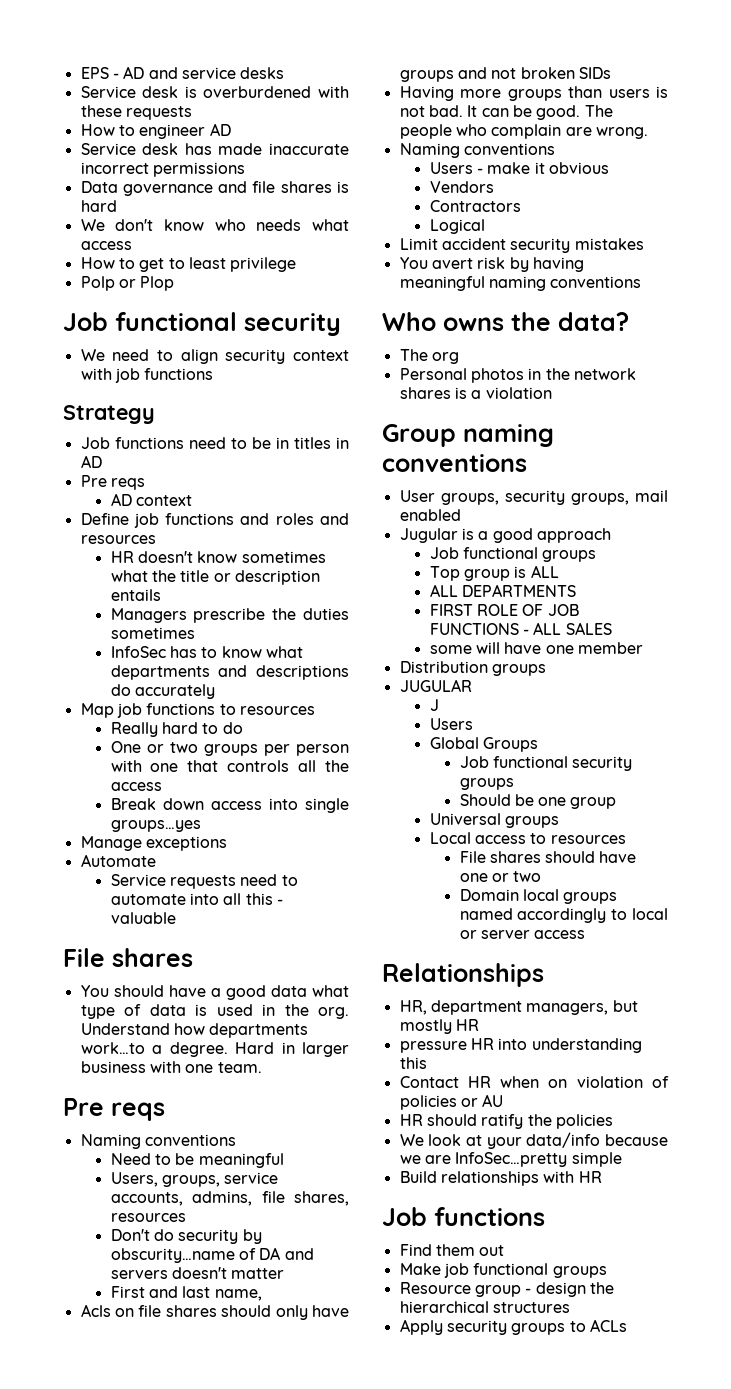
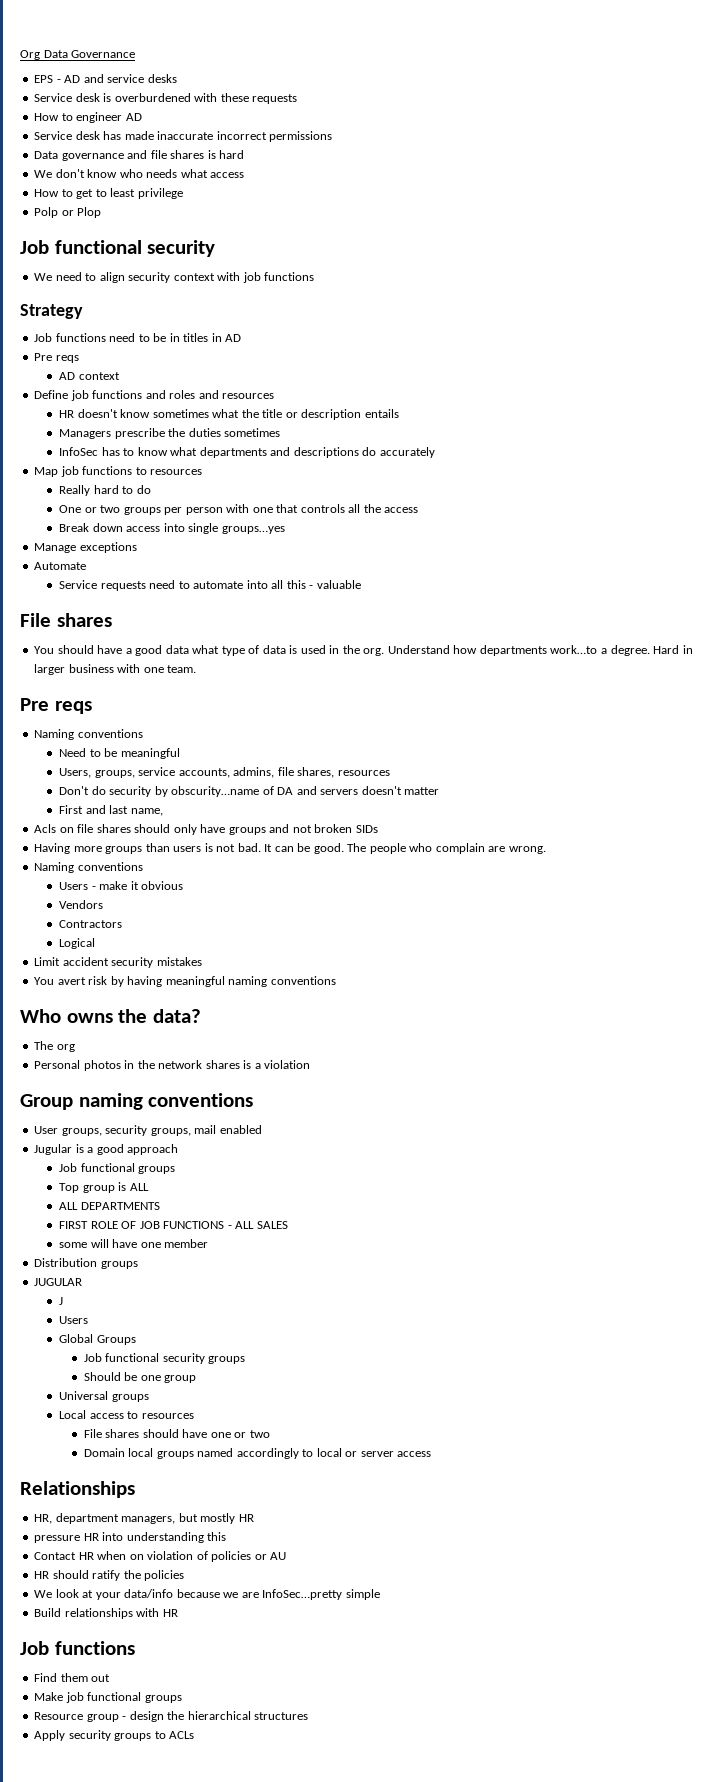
(80, 73) none -> [20,50,136,60] Org Data Governance //

